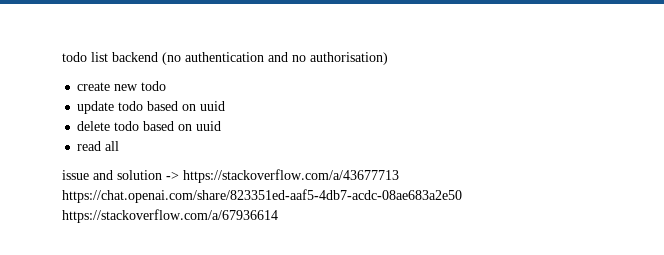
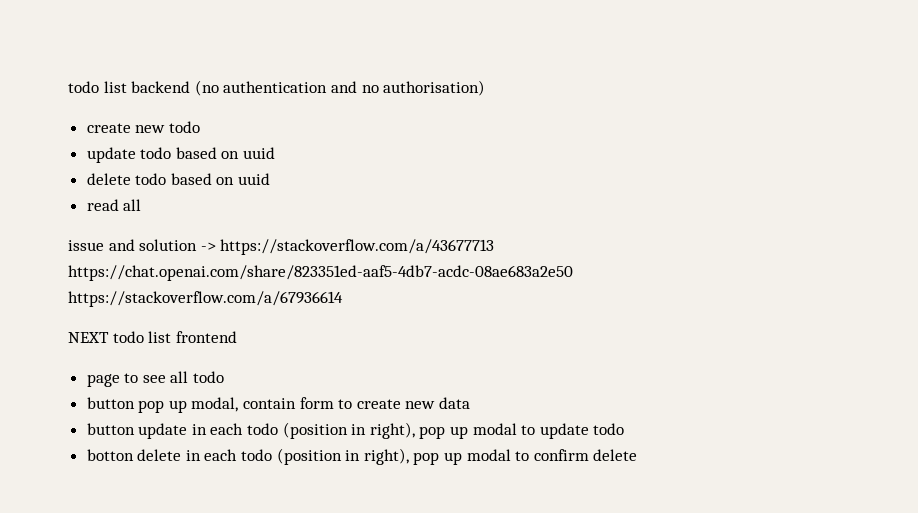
(278, 216) none -> [68,331,237,343] [86,371,225,387] [86,397,471,413] [86,422,625,439] [86,448,638,465] // NEXT todo list frontend // page to see all todo // button pop up modal, contain form to create new data // button update in each todo (position in right), pop up modal to update todo // botton delete in each todo (position in right), pop up modal to confirm delete

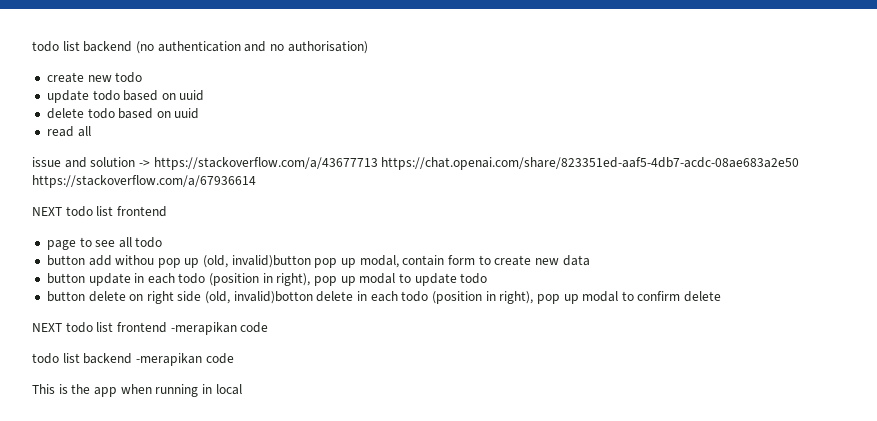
(135, 403) none -> [88,255,311,268] add withou pop up (old, invalid)button
[86,449,134,461] botton -> [46,291,313,304] button delete on right side (old, invalid)botton
(638, 455) none -> [32,322,269,335] [32,353,234,366] [32,384,242,397] // NEXT todo list frontend -merapikan code // todo list backend -merapikan code // This is the app when running in local

